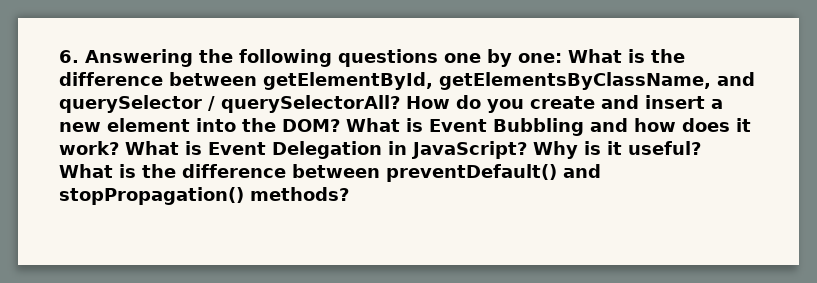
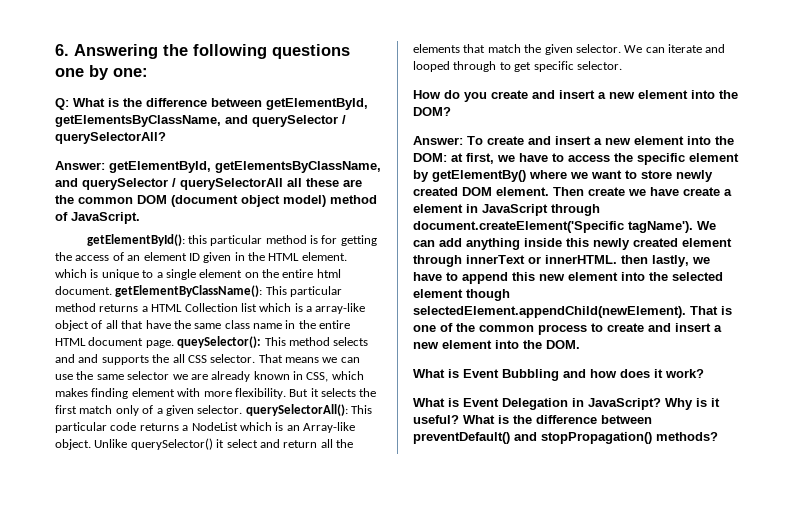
(562, 58) none -> [55,98,69,110] // Q:
(400, 104) none -> [55,161,381,173] [55,178,362,190] [55,195,377,207] [55,212,140,224] [86,234,377,246] [55,252,347,263] [55,269,341,280] [55,285,343,297] [55,303,366,314] [55,320,351,331] [55,336,369,348] [55,354,360,365] [55,371,364,382] [55,388,377,399] [55,404,372,416] [55,422,355,433] [55,438,353,450] [413,44,726,55] [413,61,622,72] // Answer: getElementById, getElementsByClassName, and querySelector / querySelectorAll all these are the common DOM (document object model) method of JavaScript. // getElementById(): this particular method is for getting the access of an element ID given in the HTML element. which is unique to a single element on the entire html document. getElementByClassName(): This particular method returns a HTML Collection list which is a array-like object of all that have the same class name in the entire HTML document page. queySelector(): This method selects and and supports the all CSS selector. That means we can use the same selector we are already known in CSS, which makes finding element with more flexibility. But it selects the first match only of a given selector. querySelectorAll(): This particular code returns a NodeList which is an Array-like object. Unlike querySelector() it select and return all the elements that match the given selector. We can iterate and looped through to get specific selector. //
(340, 125) none -> [413,136,734,145] [413,153,739,165] [413,170,713,182] [413,187,732,196] [413,204,600,216] [413,221,716,233] [413,238,732,250] [413,255,710,267] [413,272,723,284] [413,289,510,301] [413,306,732,318] [413,323,722,335] [413,340,580,349] // Answer: To create and insert a new element into the DOM: at first, we have to access the specific element by getElementBy() where we want to store newly created DOM element. Then create we have create a element in JavaScript through document.createElement('Specific tagName'). We can add anything inside this newly created element through innerText or innerHTML. then lastly, we have to append this new element into the selected element though selectedElement.appendChild(newElement). That is one of the common process to create and insert a new element into the DOM. //
(119, 148) none -> (704, 373) //

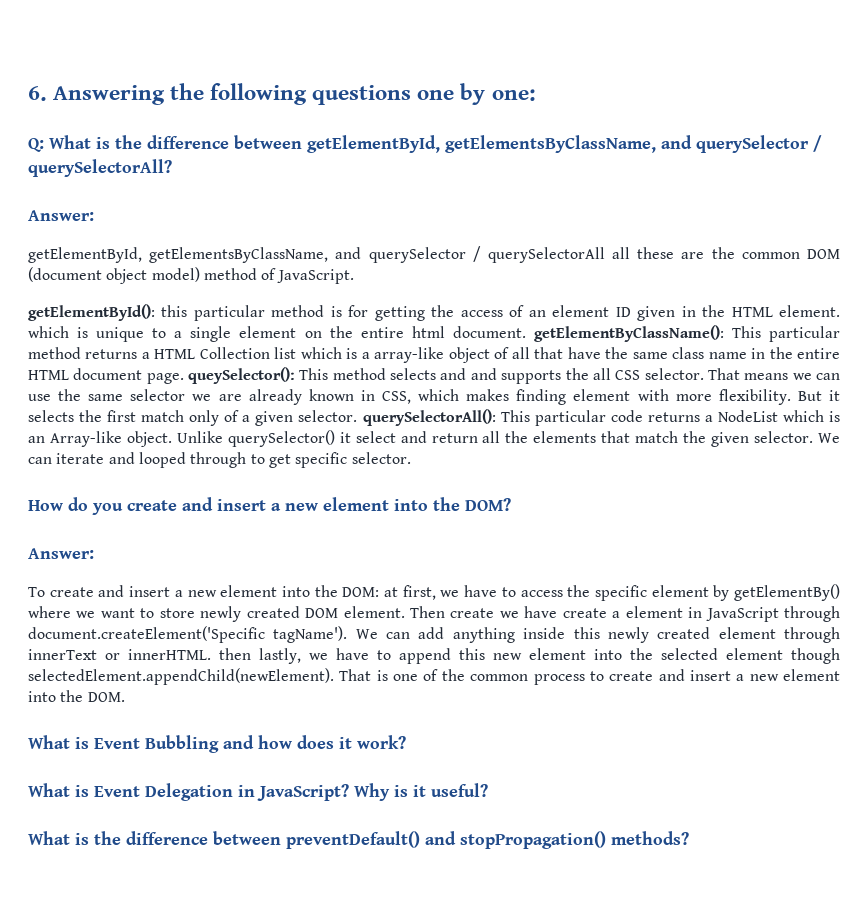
(105, 165) none -> (94, 215) //
(463, 140) none -> (94, 553) //
(459, 419) none -> (488, 790) //

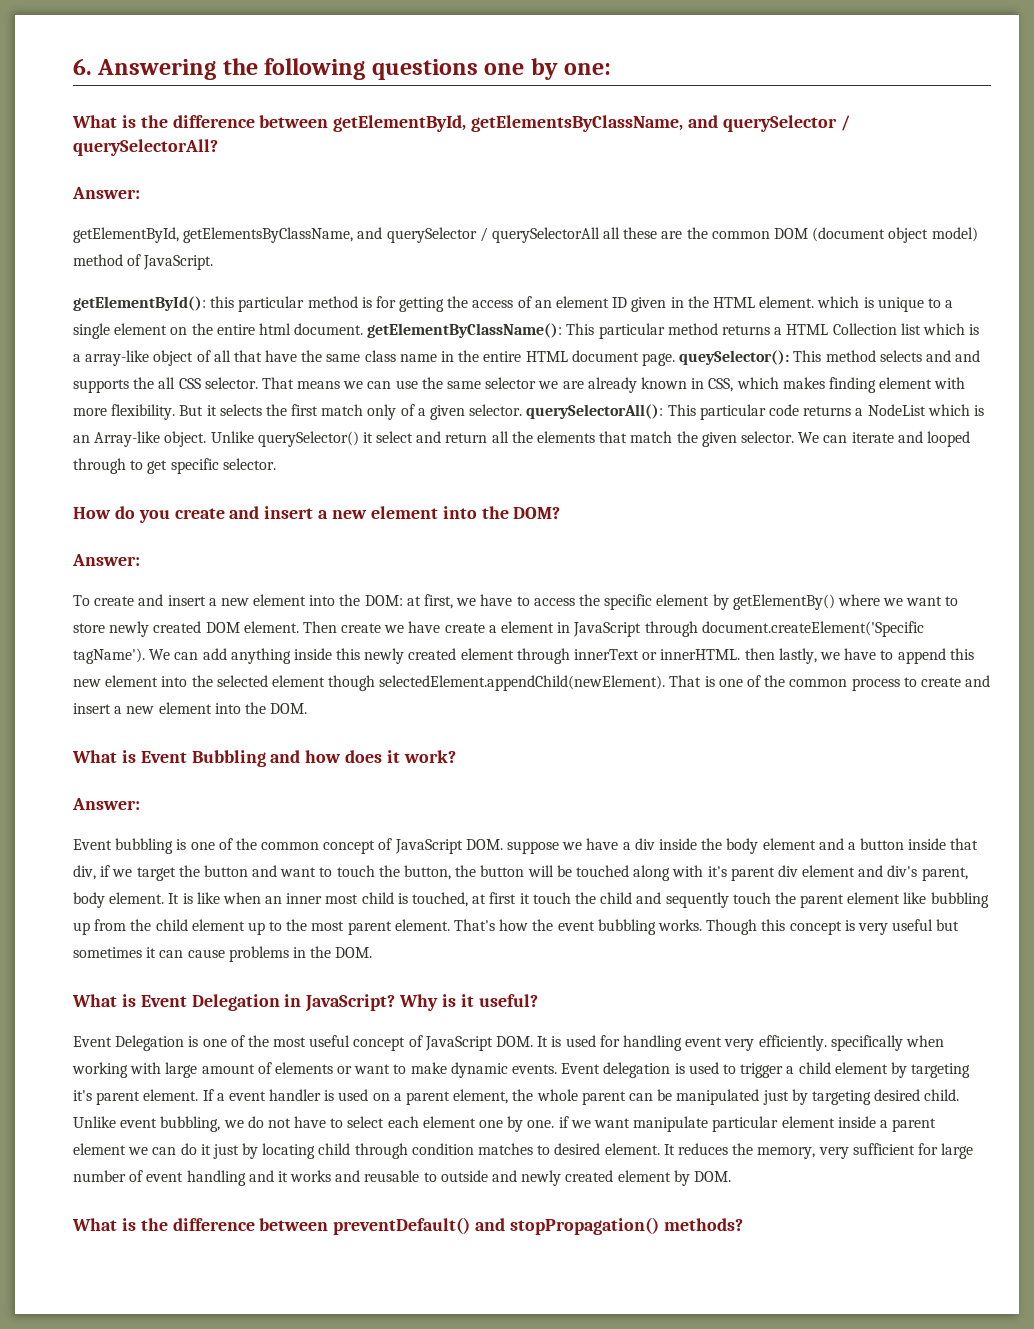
[28,138,44,152] Q: -> (612, 69) none
(406, 742) none -> [72,798,140,810] [73,838,979,854] [73,865,968,881] [73,892,989,908] [73,919,960,935] [73,946,373,962] // Answer: // Event bubbling is one of the common concept of JavaScript DOM. suppose we have a div inside the body element and a button inside that div, if we target the button and want to touch the button, the button will be touched along with it's parent div element and div's parent, body element. It is like when an inner most child is touched, at first it touch the child and sequently touch the parent element like bubbling up from the child element up to the most parent element. That's how the event bubbling works. Though this concept is very useful but sometimes it can cause problems in the DOM.
(488, 790) none -> [73,1035,944,1051] [72,1062,971,1078] [73,1089,960,1105] [73,1116,937,1132] [73,1143,974,1159] [73,1170,731,1186] // Event Delegation is one of the most useful concept of JavaScript DOM. It is used for handling event very efficiently. specifically when working with large amount of elements or want to make dynamic events. Event delegation is used to trigger a child element by targeting it's parent element. If a event handler is used on a parent element, the whole parent can be manipulated just by targeting desired child. Unlike event bubbling, we do not have to select each element one by one. if we want manipulate particular element inside a parent element we can do it just by locating child through condition matches to desired element. It reduces the memory, very sufficient for large number of event handling and it works and reusable to outside and newly created element by DOM.

